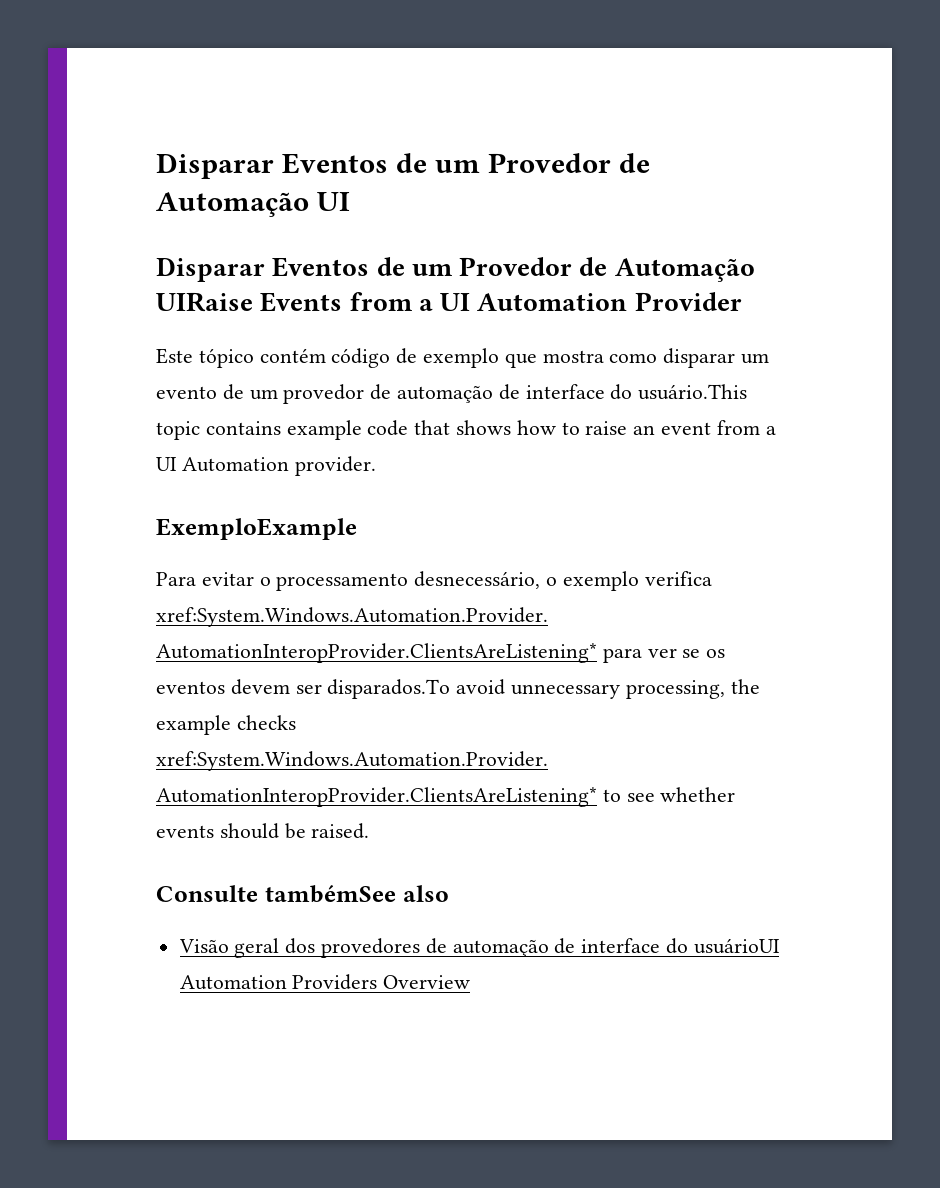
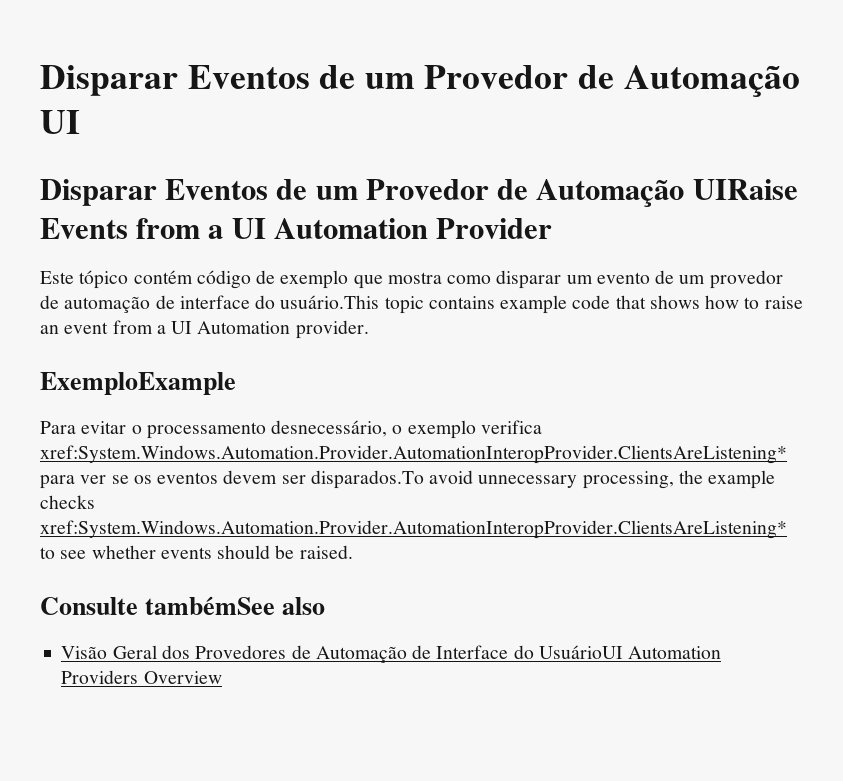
[234,938,780,958] geral dos provedores de automação de interface do usuárioUI -> [112,645,623,663] Geral dos Provedores de Automação de Interface do UsuárioUI

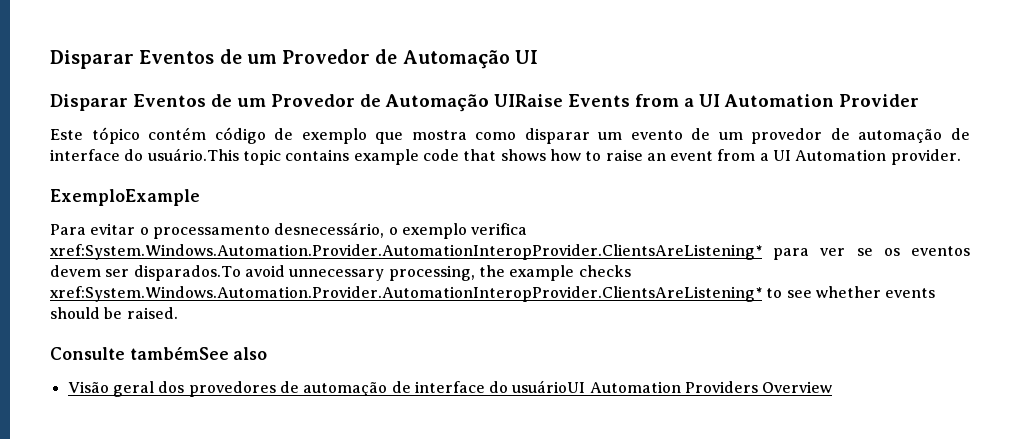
[112,645,623,663] Geral dos Provedores de Automação de Interface do UsuárioUI -> [112,380,586,397] geral dos provedores de automação de interface do usuárioUI

